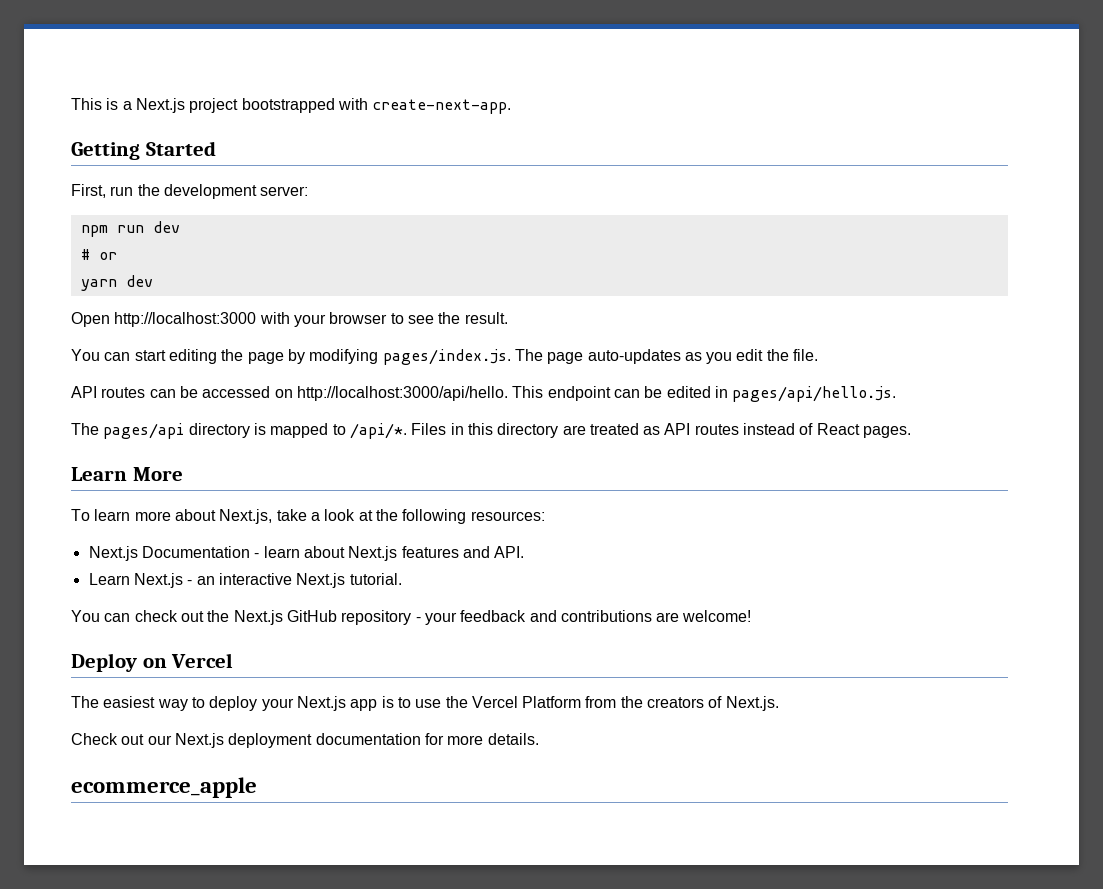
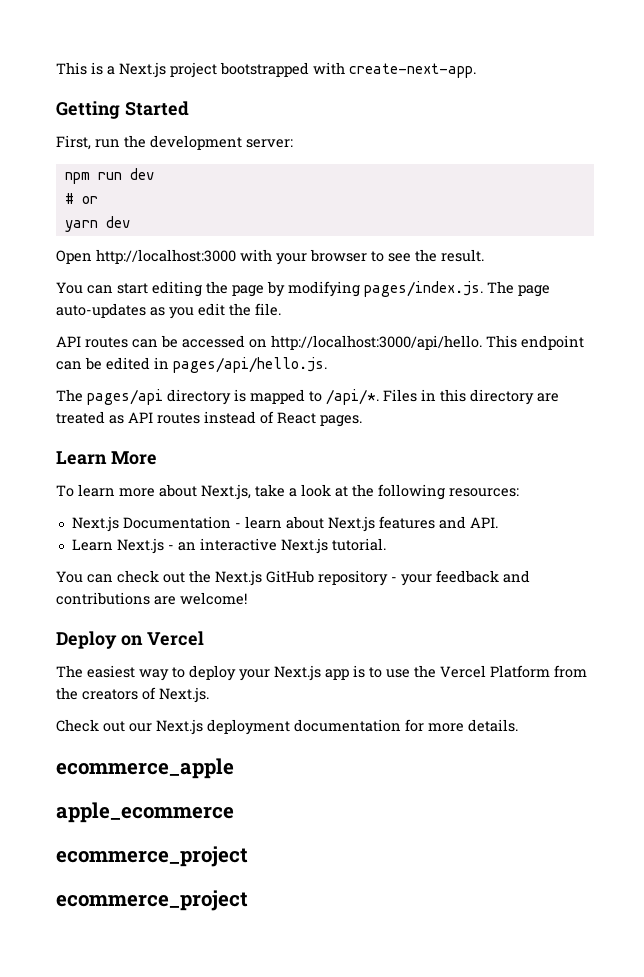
(257, 787) none -> [56,802,234,823] [56,846,248,867] [56,890,248,911] // apple_ecommerce // ecommerce_project // ecommerce_project

